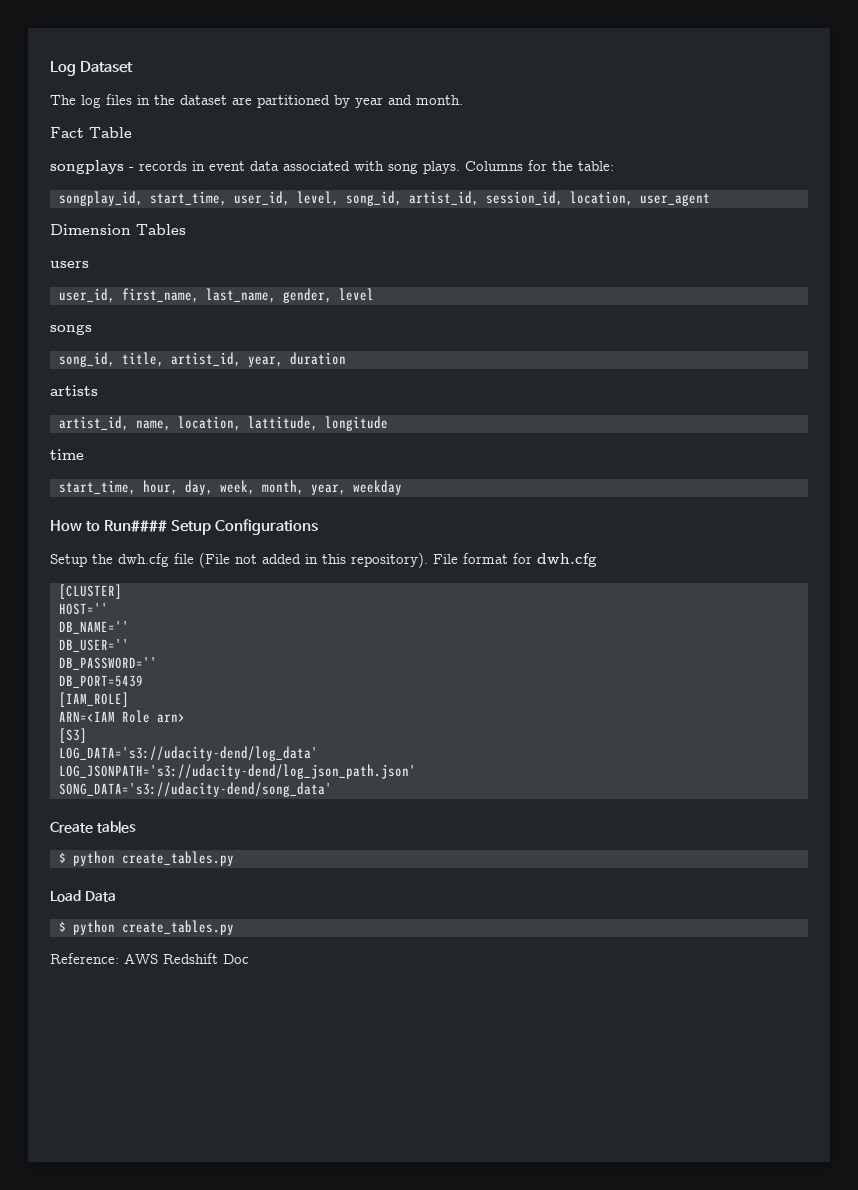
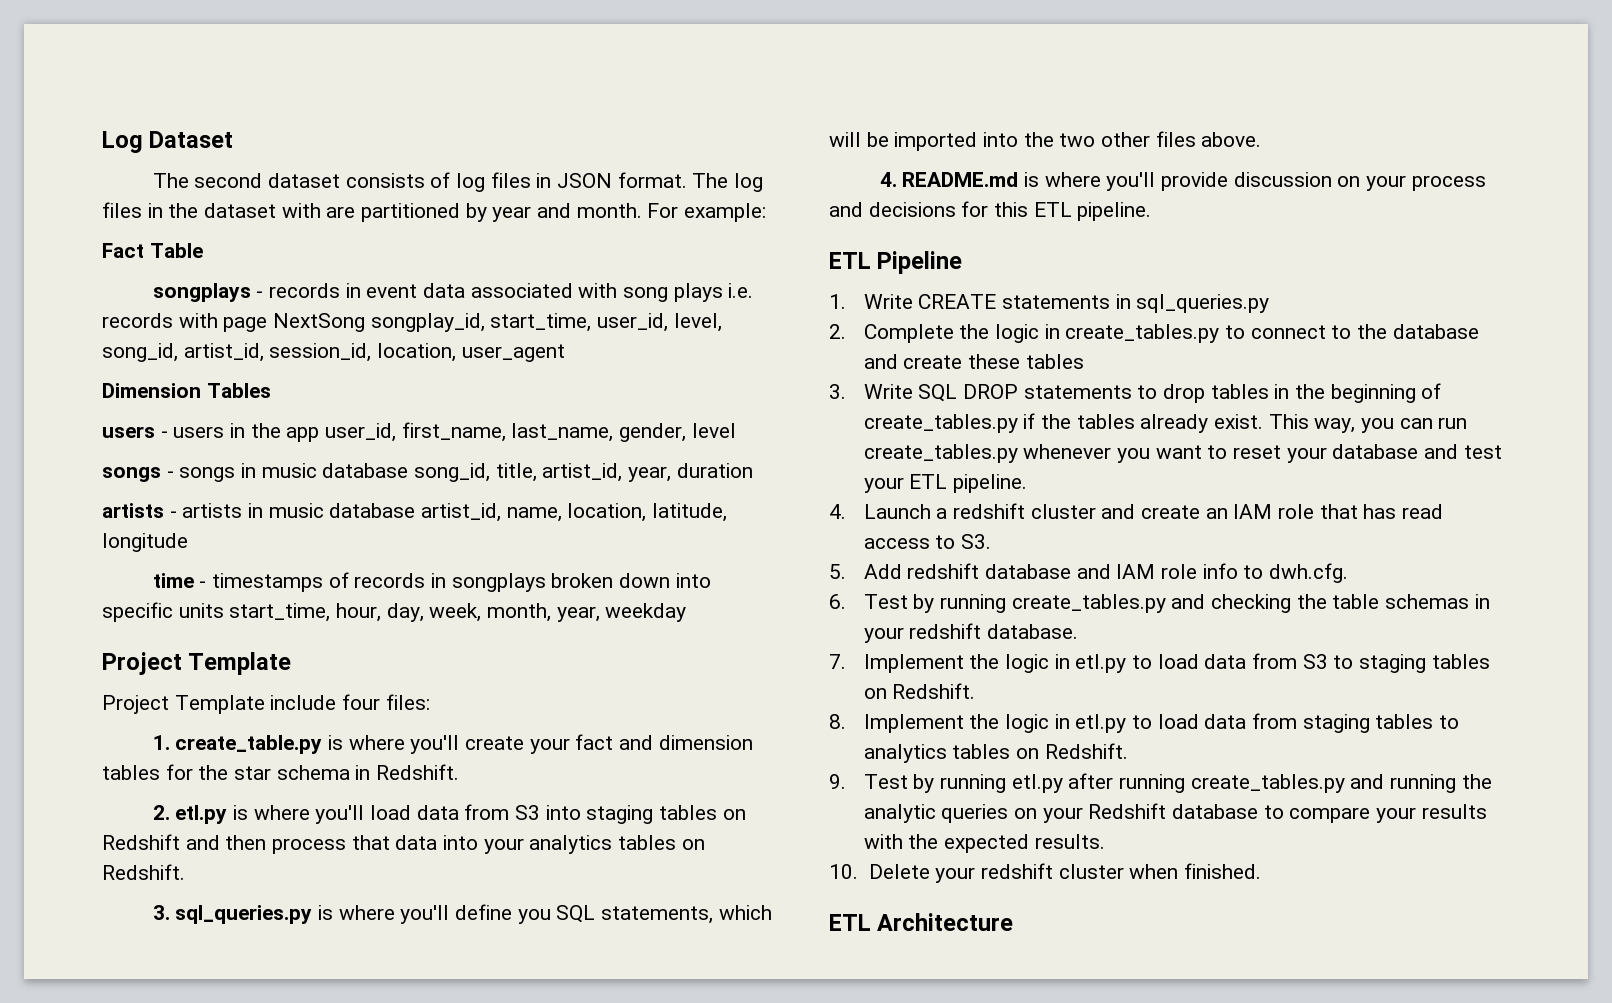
(76, 100) none -> [194,172,729,192] second dataset consists of log files in JSON format. The
(227, 100) none -> [281,203,321,218] with
(463, 100) none -> [647,203,767,222] For example:
[423,160,614,174] plays. Columns for the table: // -> [673,283,754,302] [102,313,366,332] plays i.e. records with page NextSong
(89, 264) // -> [160,423,320,442] - users in the app
(92, 329) // -> [166,463,409,482] - songs in music database
(98, 390) // -> [169,503,416,518] - artists in music database
[247,416,318,431] lattitude, -> [652,503,728,522] latitude,
(84, 454) // -> [199,572,711,592] [102,602,224,622] - timestamps of records in songplays broken down into specific units
[50,519,319,535] [50,552,597,568] [58,584,122,599] [58,603,108,615] [58,621,129,634] [58,639,129,652] [58,657,157,670] [58,675,143,688] [58,692,129,707] [58,710,185,723] [58,728,87,743] [58,746,318,761] [58,764,416,779] [58,782,332,797] [50,821,136,833] [58,851,234,866] [50,890,116,902] [58,920,234,935] [50,953,249,964] How to Run#### Setup Configurations // Setup the dwh.cfg file (File not added in this repository). File format for dwh.cfg // [CLUSTER] // HOST='' // DB_NAME='' // DB_USER='' // DB_PASSWORD='' // DB_PORT=5439 // [IAM_ROLE] // ARN=<IAM Role arn> // [S3] // LOG_DATA='s3://udacity-dend/log_data' // LOG_JSONPATH='s3://udacity-dend/log_json_path.json' // SONG_DATA='s3://udacity-dend/song_data' // Create tables // $ python create_tables.py // Load Data // $ python create_tables.py // Reference: AWS Redshift Doc -> [102,652,292,675] [102,694,430,714] [152,734,753,754] [102,764,460,780] [152,804,746,824] [102,834,705,854] [102,864,185,880] [152,904,772,924] [829,131,1262,151] [879,172,1486,191] [829,201,1152,221] [829,251,963,274] [829,294,1270,313] [829,324,1479,343] [863,354,1084,369] [829,383,1442,403] [863,413,1468,433] [863,444,1502,463] [863,474,1027,493] [829,503,1443,519] [863,534,991,549] [829,563,1348,583] [829,594,1490,613] [863,623,1078,643] [829,653,1490,673] [863,683,976,699] [829,713,1459,733] [863,743,1128,763] [829,773,1492,793] [863,803,1487,823] [863,834,1105,853] [829,863,1261,883] [829,913,1014,931] Project Template // Project Template include four files: // 1. create_table.py is where you'll create your fact and dimension tables for the star schema in Redshift. // 2. etl.py is where you'll load data from S3 into staging tables on Redshift and then process that data into your analytics tables on Redshift. // 3. sql_queries.py is where you'll define you SQL statements, which will be imported into the two other files above. // 4. README.md is where you'll provide discussion on your process and decisions for this ETL pipeline. // ETL Pipeline // 1. Write CREATE statements in sql_queries.py // 2. Complete the logic in create_tables.py to connect to the database and create these tables // 3. Write SQL DROP statements to drop tables in the beginning of create_tables.py if the tables already exist. This way, you can run create_tables.py whenever you want to reset your database and test your ETL pipeline. // 4. Launch a redshift cluster and create an IAM role that has read access to S3. // 5. Add redshift database and IAM role info to dwh.cfg. // 6. Test by running create_tables.py and checking the table schemas in your redshift database. // 7. Implement the logic in etl.py to load data from S3 to staging tables on Redshift. // 8. Implement the logic in etl.py to load data from staging tables to analytics tables on Redshift. // 9. Test by running etl.py after running create_tables.py and running the analytic queries on your Redshift database to compare your results with the expected results. // 10. Delete your redshift cluster when finished. // ETL Architecture

